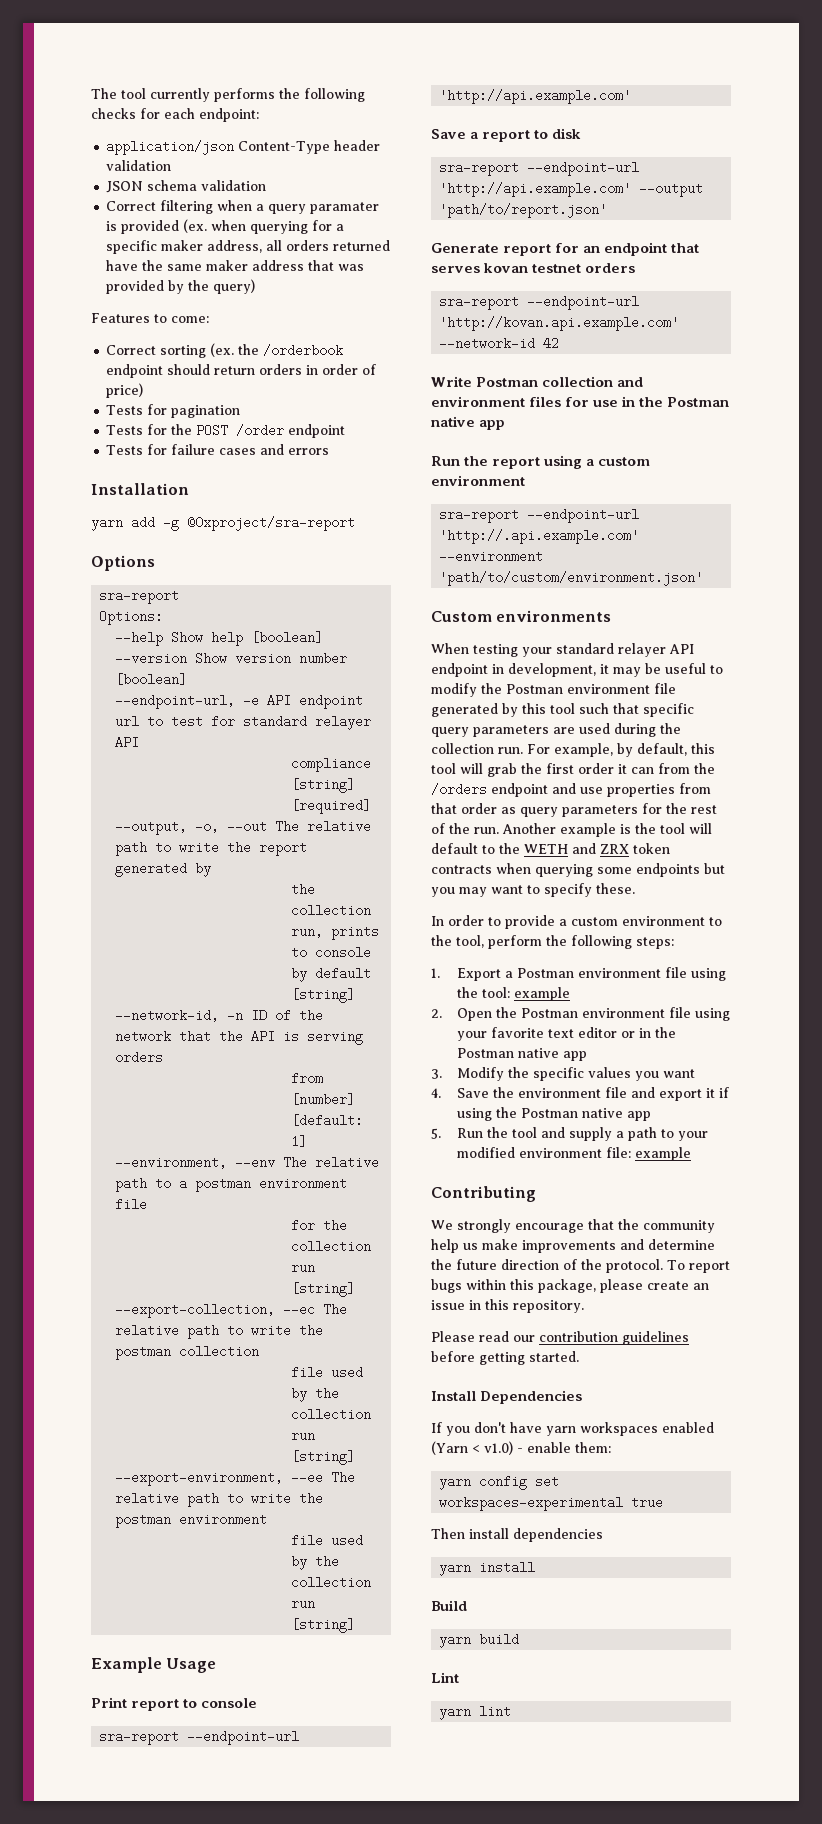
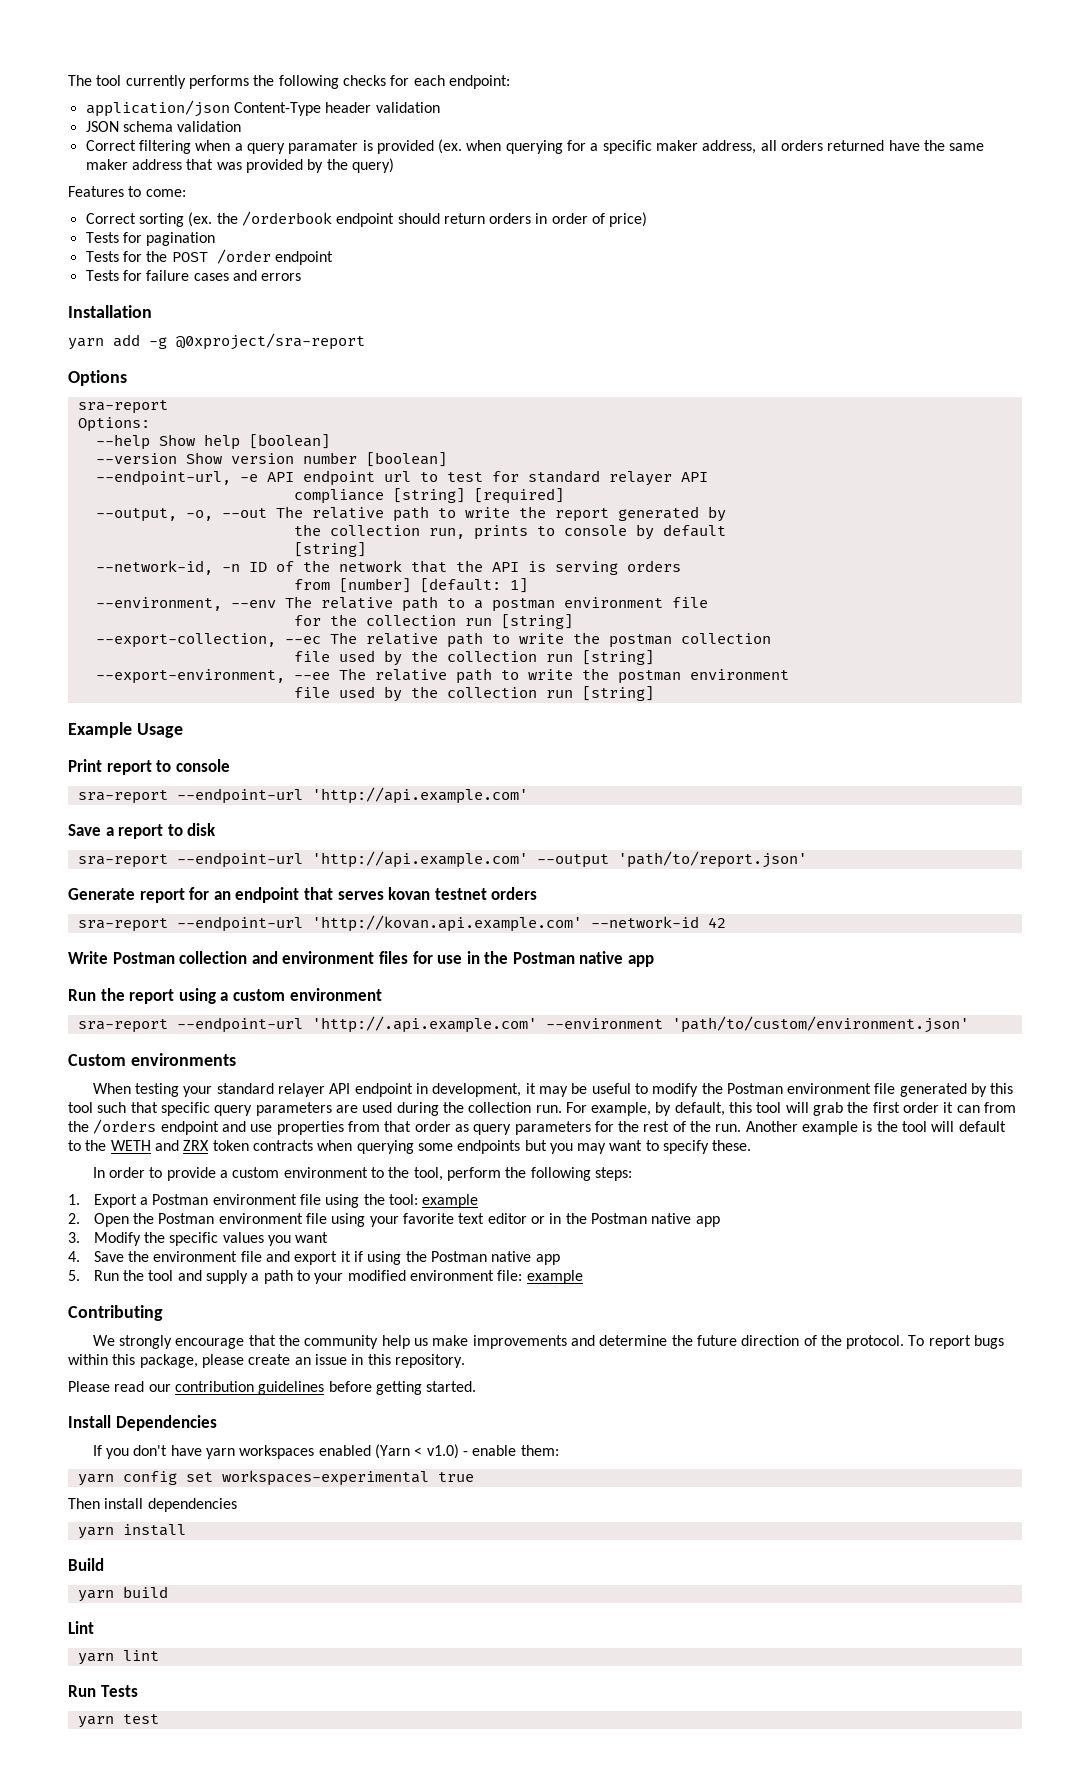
(512, 1711) none -> [68,1685,138,1697] [77,1714,159,1728] // Run Tests // yarn test

